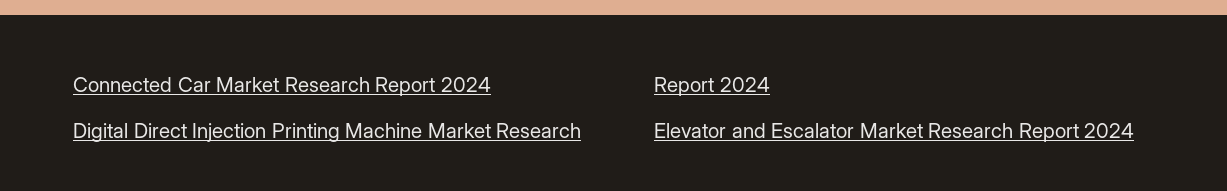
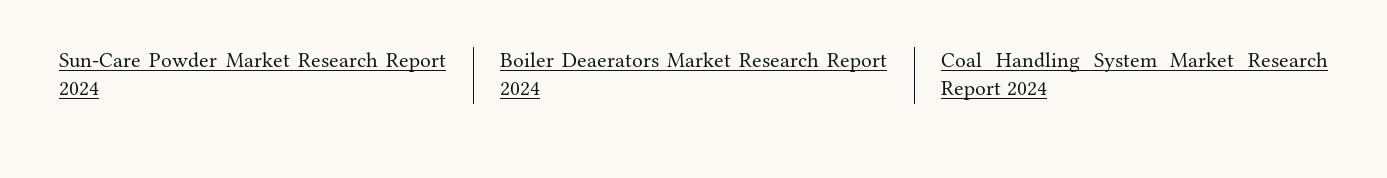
[73,77,491,96] [73,123,582,142] [654,77,770,96] [654,123,855,138] Connected Car Market Research Report 2024 // Digital Direct Injection Printing Machine Market Research Report 2024 // Elevator and Escalator -> [59,52,446,72] [59,82,99,96] [500,52,887,72] [500,82,540,96] [941,52,1157,72] Sun-Care Powder Market Research Report 2024 // Boiler Deaerators Market Research Report 2024 // Coal Handling System

